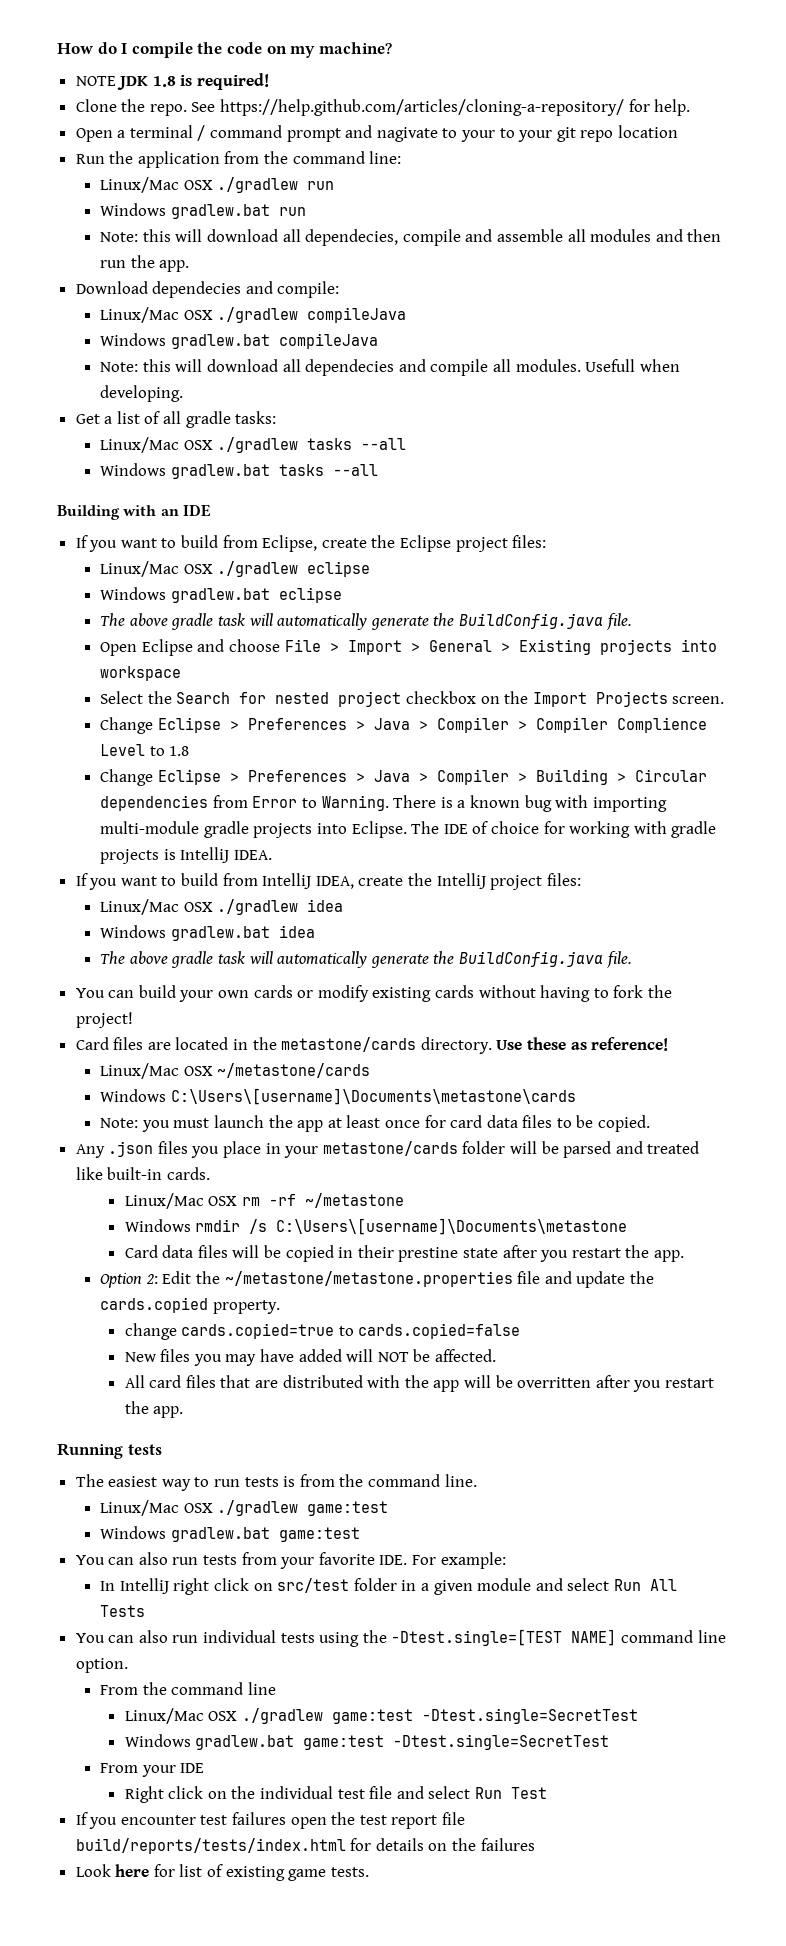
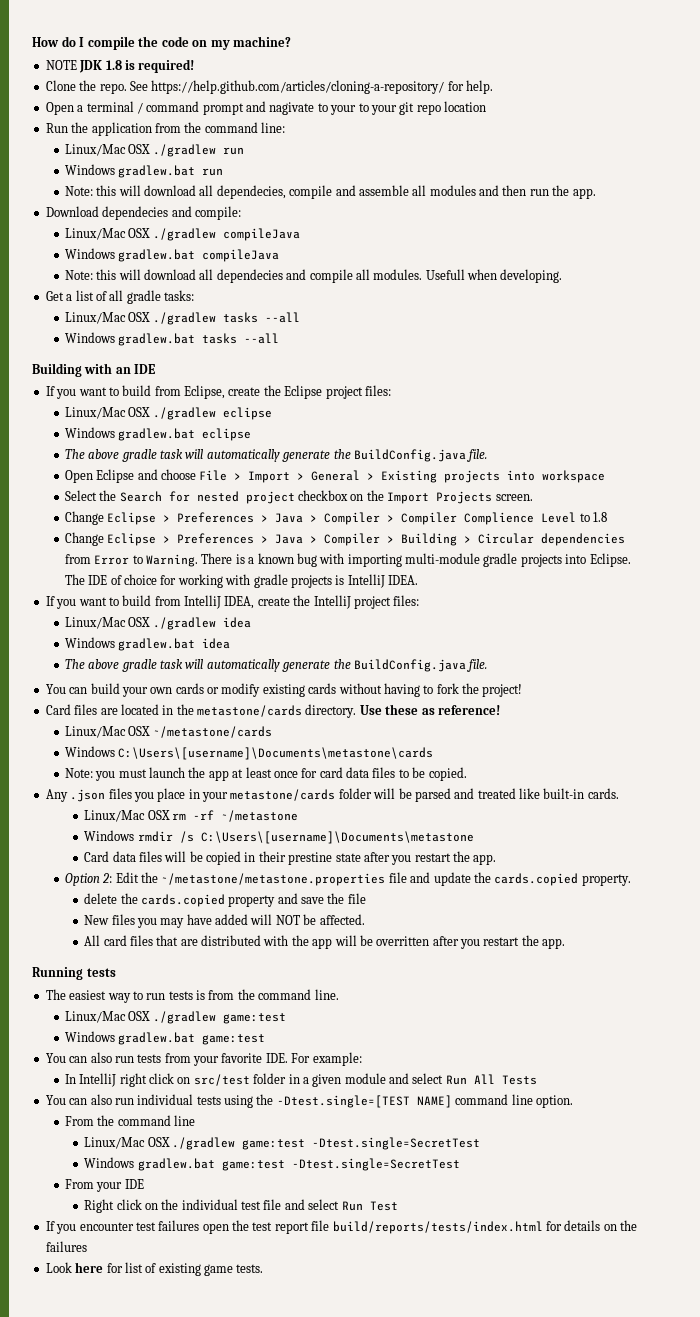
[124,1323,521,1340] change cards.copied=true to cards.copied=false -> [84,893,366,907] delete the cards.copied property and save the file

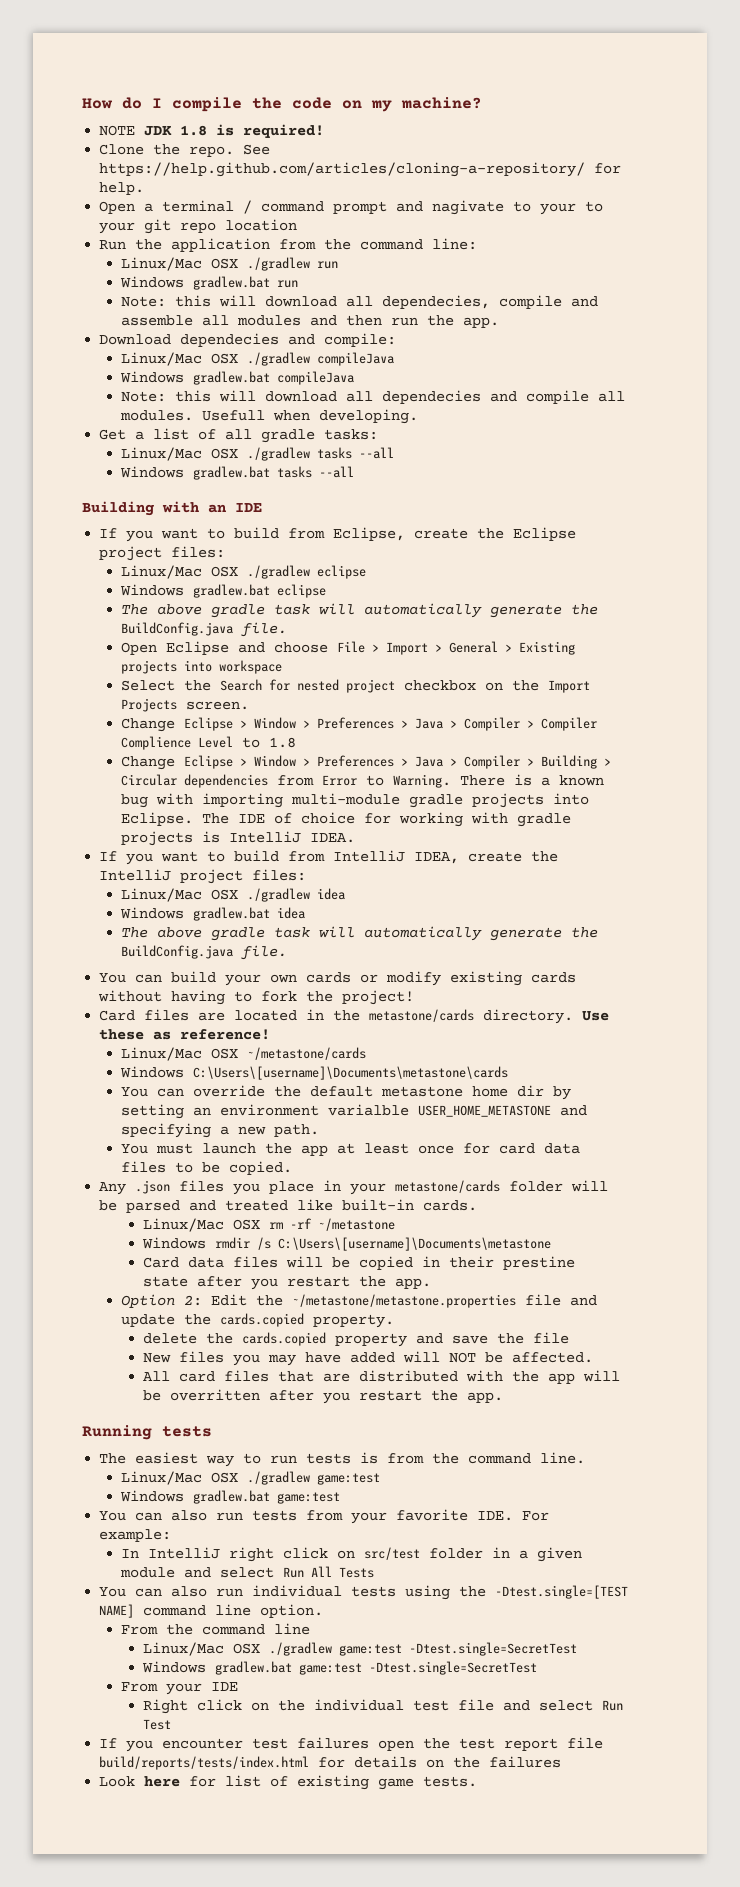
(171, 518) none -> [254,717,311,729] Window >
(171, 539) none -> [254,755,311,767] Window >
[64,768,116,781] Note: you -> [121,1085,572,1100] [121,1104,588,1119] [121,1123,320,1138] [121,1144,149,1154] You can override the default metastone home dir by setting an environment varialble USER_HOME_METASTONE and specifying a new path. // You

